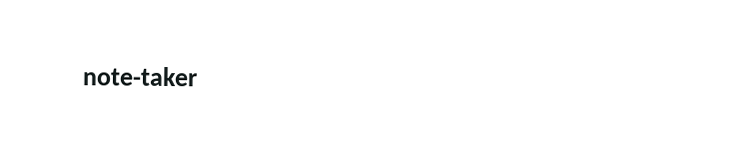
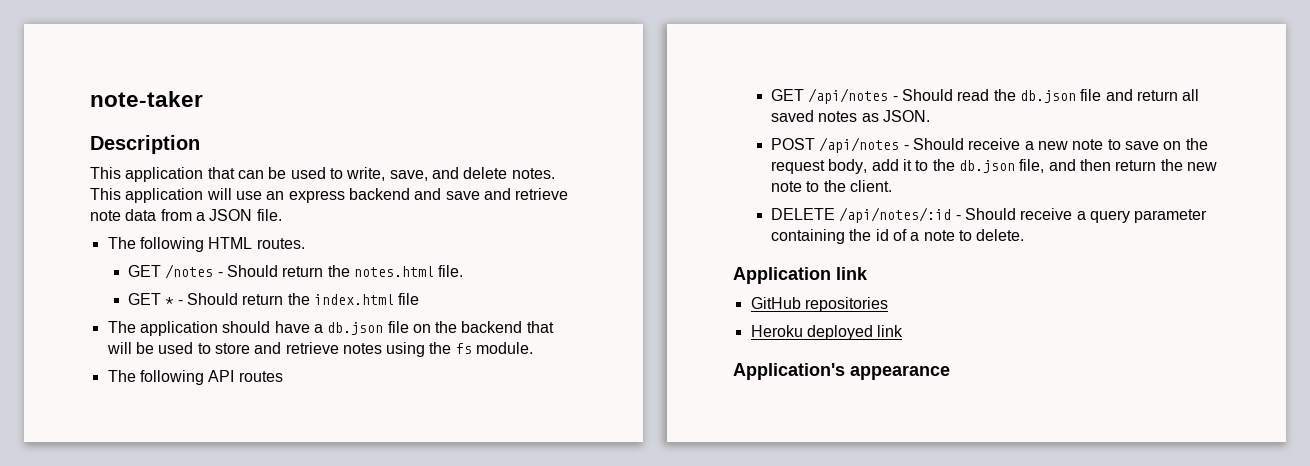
(198, 76) none -> [90,135,200,154] [90,167,555,182] [90,188,569,203] [90,209,282,221] [107,237,305,252] [128,264,464,279] [128,293,420,305] [107,321,554,336] [106,342,534,357] [107,370,283,385] [771,88,1200,104] [771,110,931,122] [771,137,1208,153] [771,159,1217,174] [771,180,893,192] [771,207,1208,223] [771,229,1025,244] [733,267,868,284] [750,297,888,312] [750,325,904,340] [733,363,950,380] // Description // This application that can be used to write, save, and delete notes. This application will use an express backend and save and retrieve note data from a JSON file. // The following HTML routes. // GET /notes - Should return the notes.html file. // GET * - Should return the index.html file // The application should have a db.json file on the backend that will be used to store and retrieve notes using the fs module. // The following API routes // GET /api/notes - Should read the db.json file and return all saved notes as JSON. // POST /api/notes - Should receive a new note to save on the request body, add it to the db.json file, and then return the new note to the client. // DELETE /api/notes/:id - Should receive a query parameter containing the id of a note to delete. // Application link // GitHub repositories // Heroku deployed link // Application's appearance

